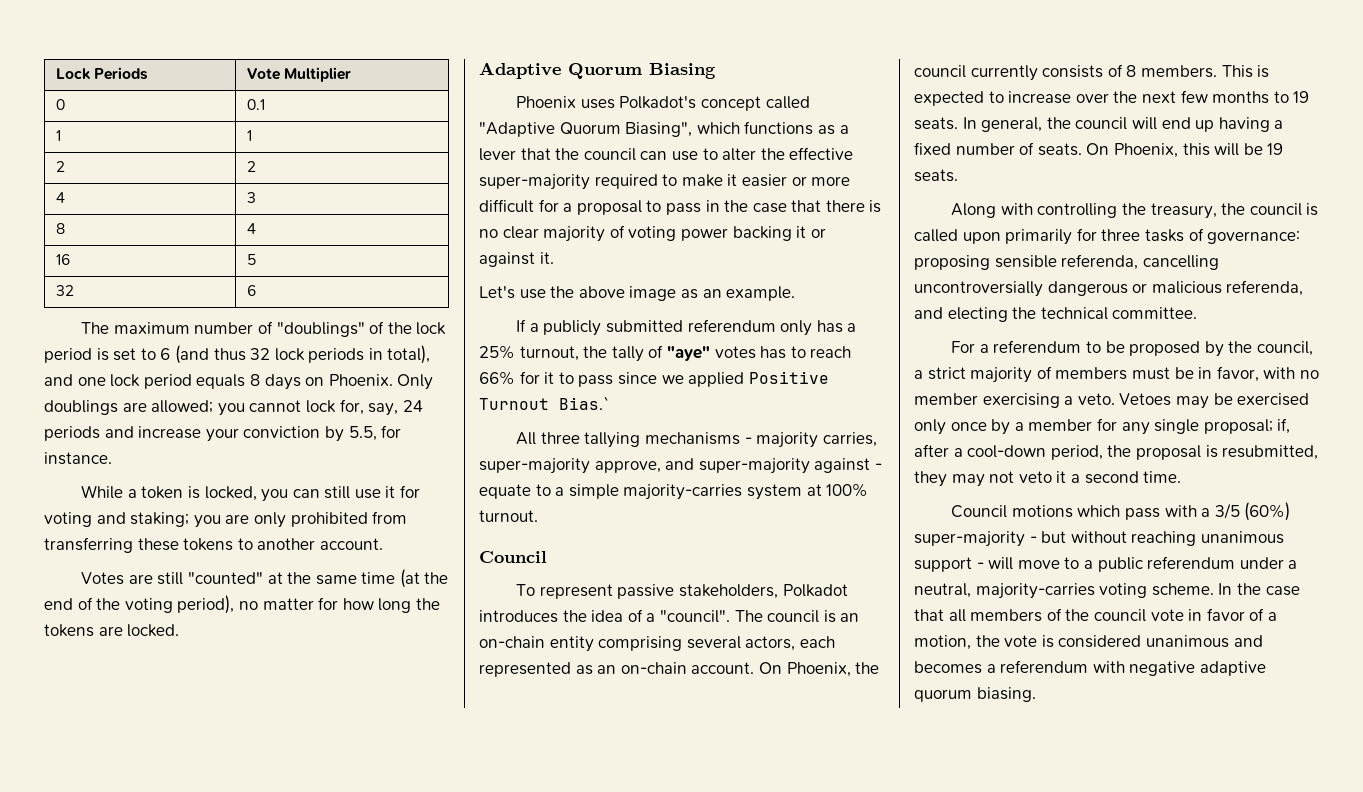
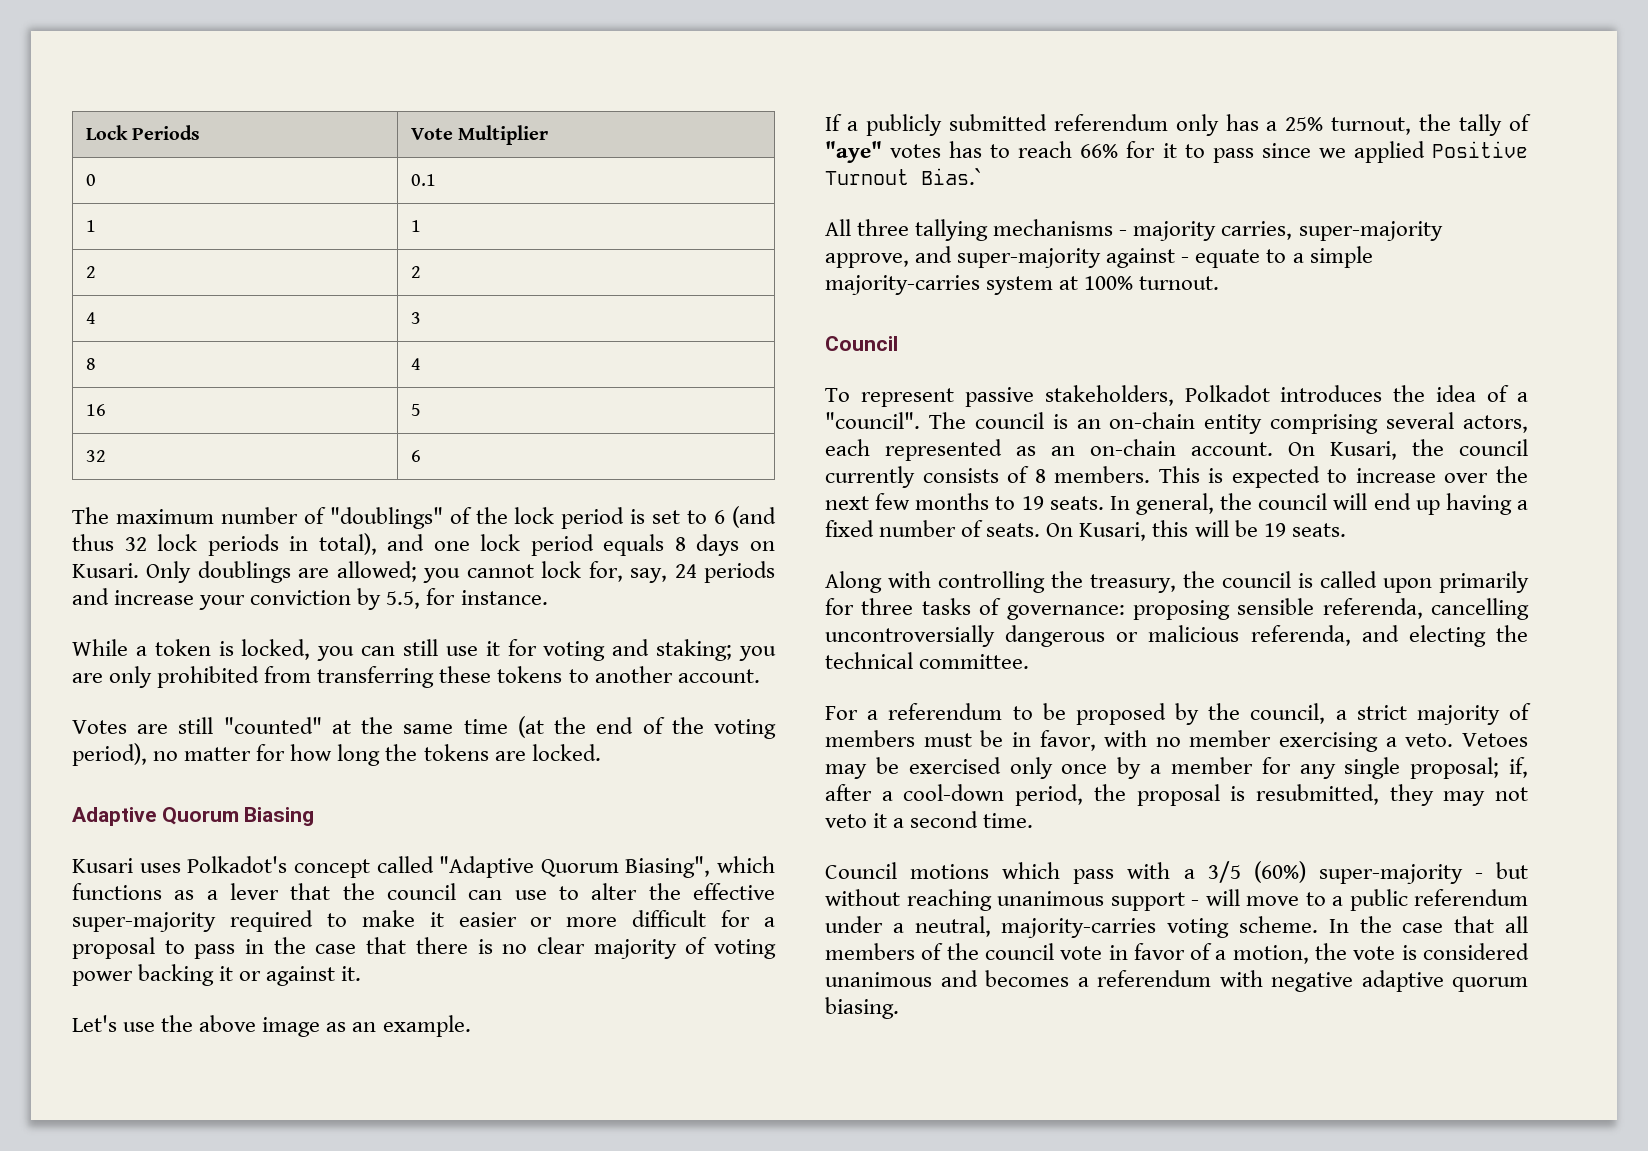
[328,374,393,386] Phoenix. -> [72,563,139,578] Kusari.
[516,96,577,108] Phoenix -> [72,858,133,873] Kusari
[786,662,851,677] Phoenix, -> [1330,441,1397,460] Kusari,
[1113,143,1178,158] Phoenix, -> [1079,522,1147,541] Kusari,

